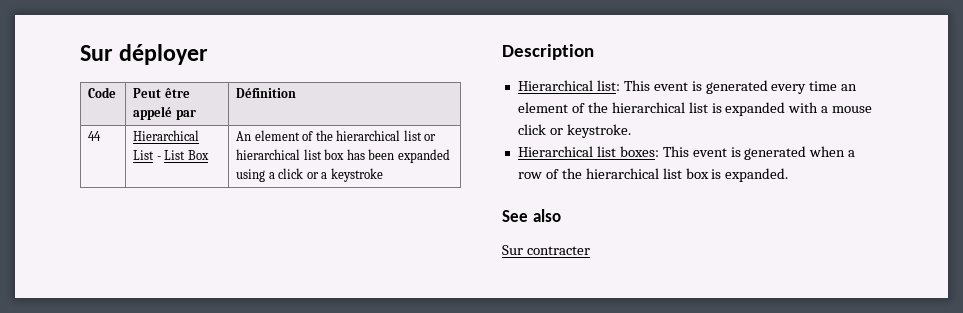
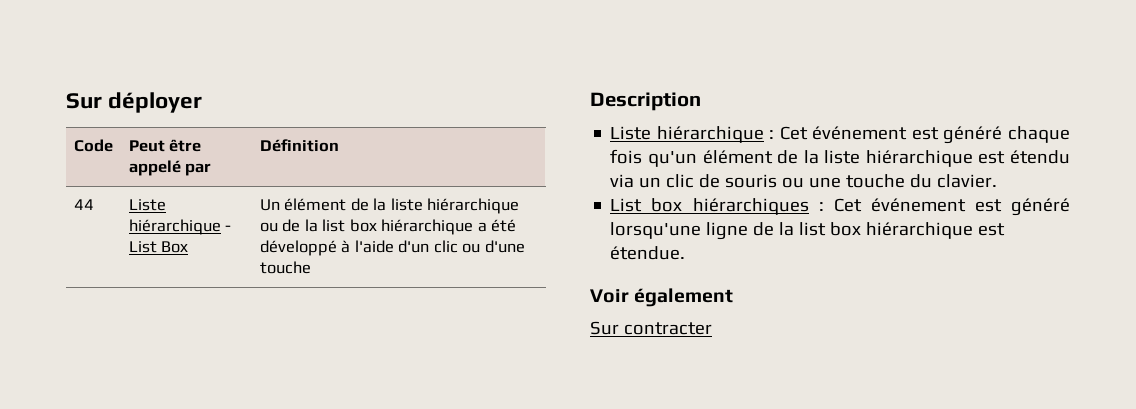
[133,130,200,141] [133,150,155,160] Hierarchical List -> [128,199,166,211] [128,219,221,235] Liste hiérarchique
[236,130,437,141] [236,149,450,163] [236,168,383,182] [502,44,594,60] [517,80,858,94] [517,102,873,116] [517,124,631,138] [517,146,856,160] [517,168,789,182] [502,209,561,222] An element of the hierarchical list or hierarchical list box has been expanded using a click or a keystroke // Description // Hierarchical list: This event is generated every time an element of the hierarchical list is expanded with a mouse click or keystroke. // Hierarchical list boxes: This event is generated when a row of the hierarchical list box is expanded. // See also -> [259,198,520,214] [259,219,517,235] [259,240,525,256] [259,261,311,274] [590,92,701,111] [610,126,1070,144] [610,149,1070,167] [610,174,998,188] [610,198,1070,216] [610,222,1006,240] [610,246,686,260] [590,288,734,307] Un élément de la liste hiérarchique ou de la list box hiérarchique a été développé à l'aide d'un clic ou d'une touche // Description // Liste hiérarchique : Cet événement est généré chaque fois qu'un élément de la liste hiérarchique est étendu via un clic de souris ou une touche du clavier. // List box hiérarchiques : Cet événement est généré lorsqu'une ligne de la list box hiérarchique est étendue. // Voir également

